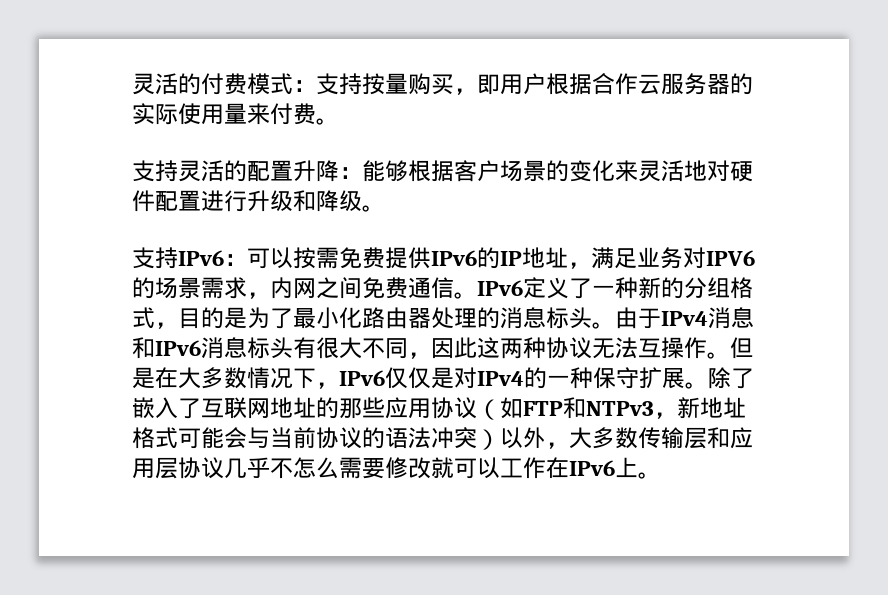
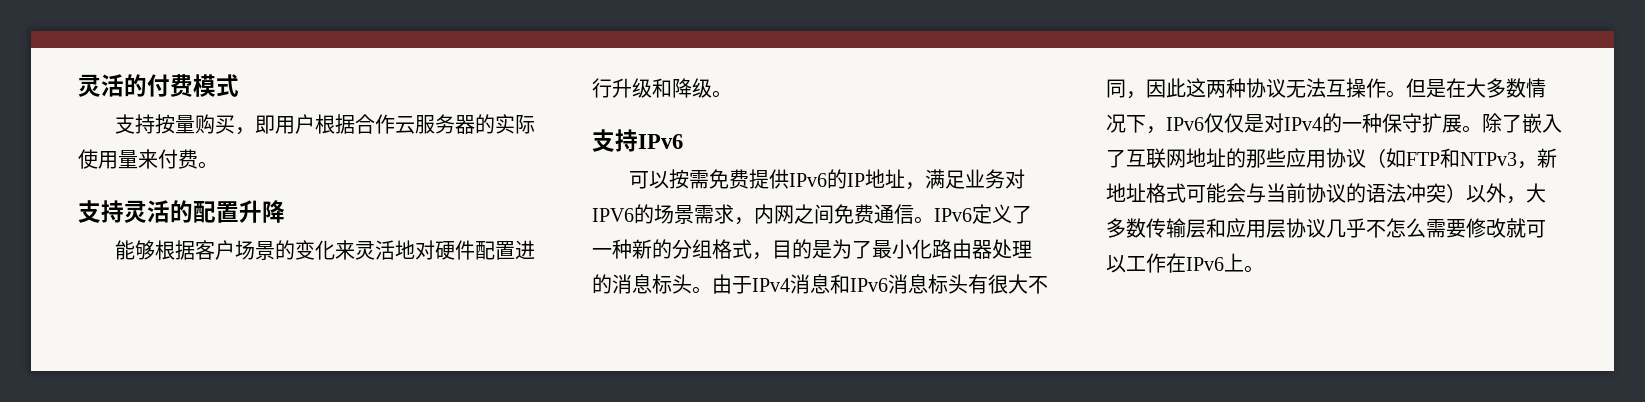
[293,80,316,92] ： -> (239, 85) //
[339,167,362,179] ： -> (285, 211) //
[224,254,247,266] ： -> (683, 141) //

